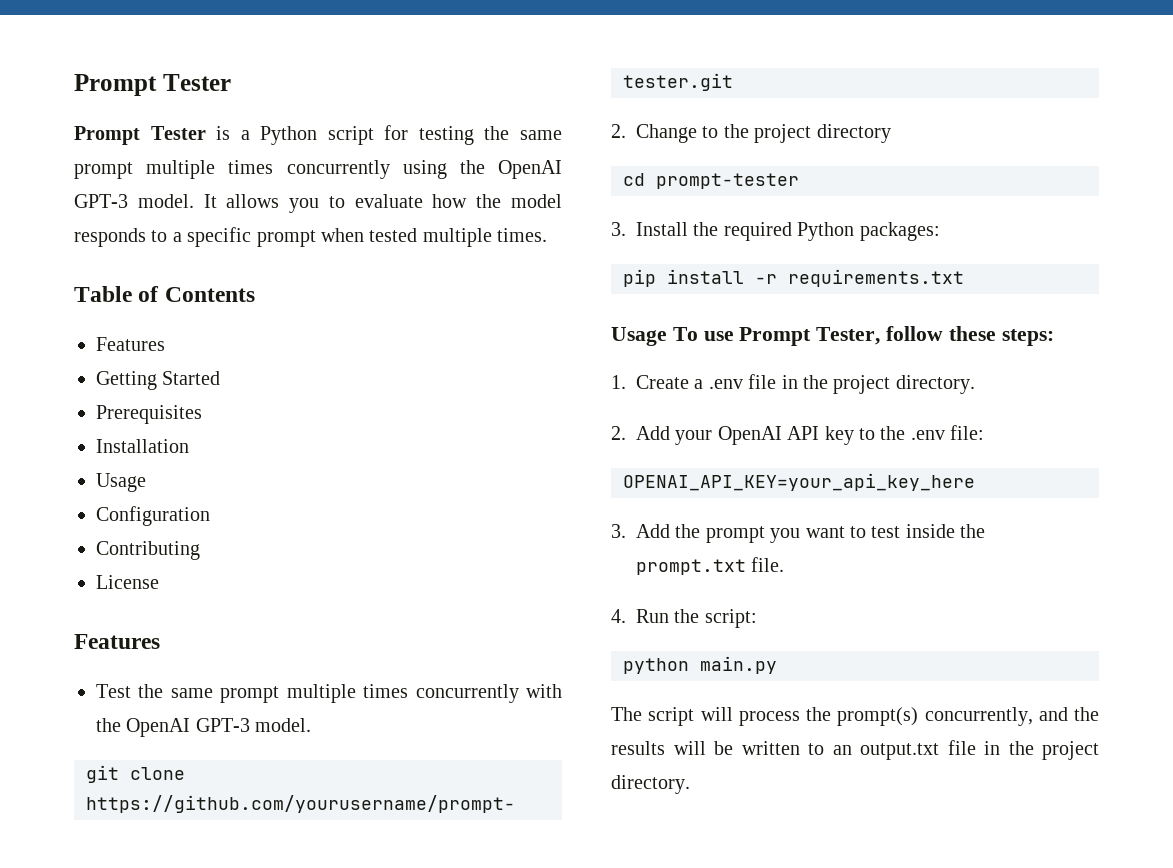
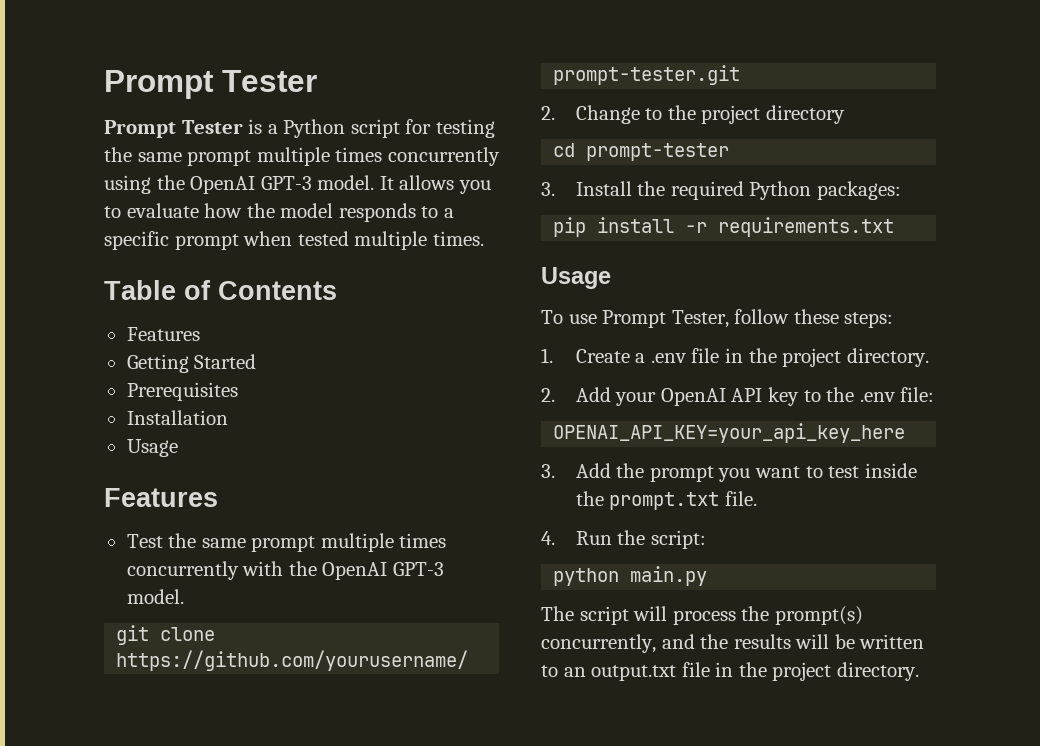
[96,506,210,526] [96,541,200,560] [96,575,159,589] // Configuration // Contributing // License -> (178, 448) none
(667, 336) none -> (611, 278) //

